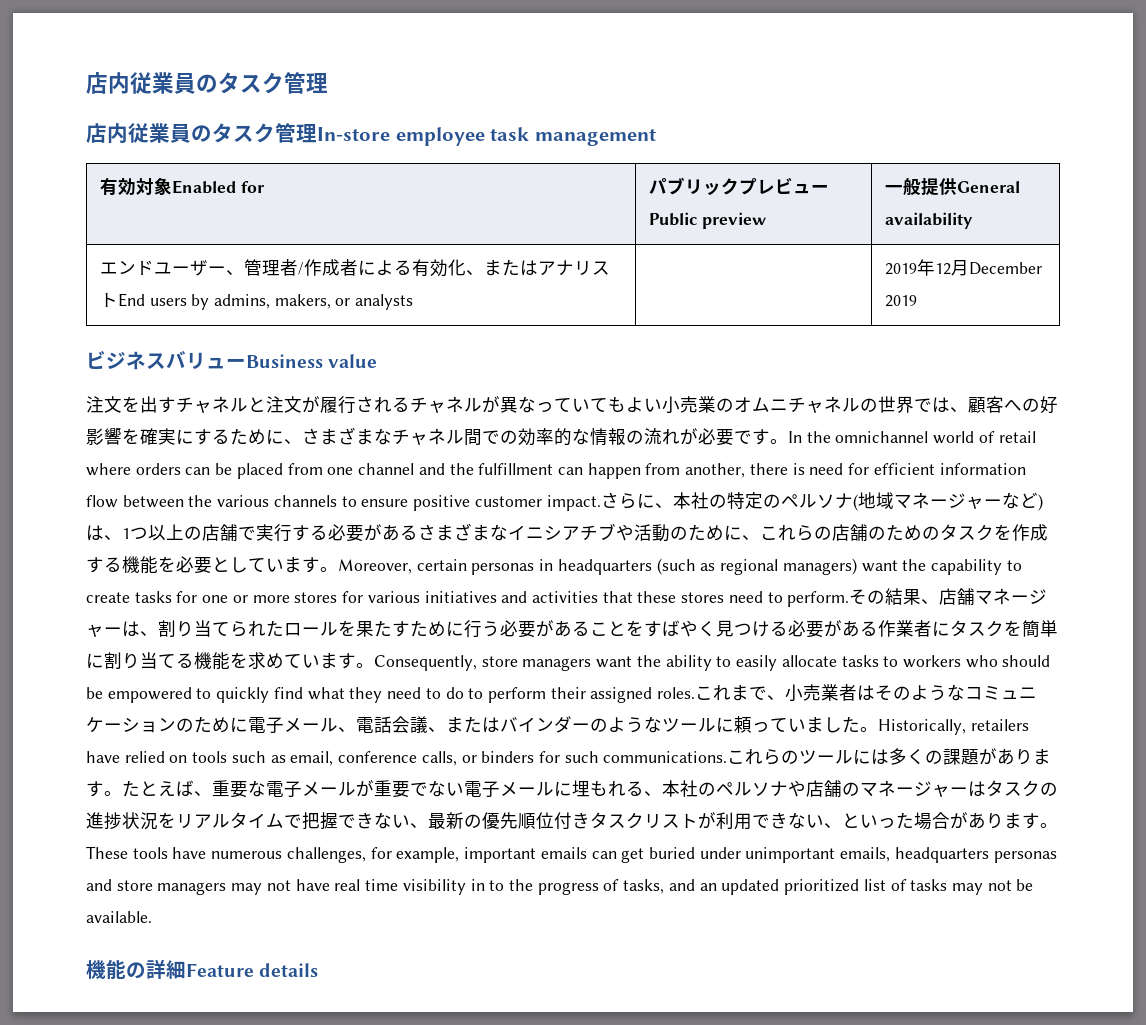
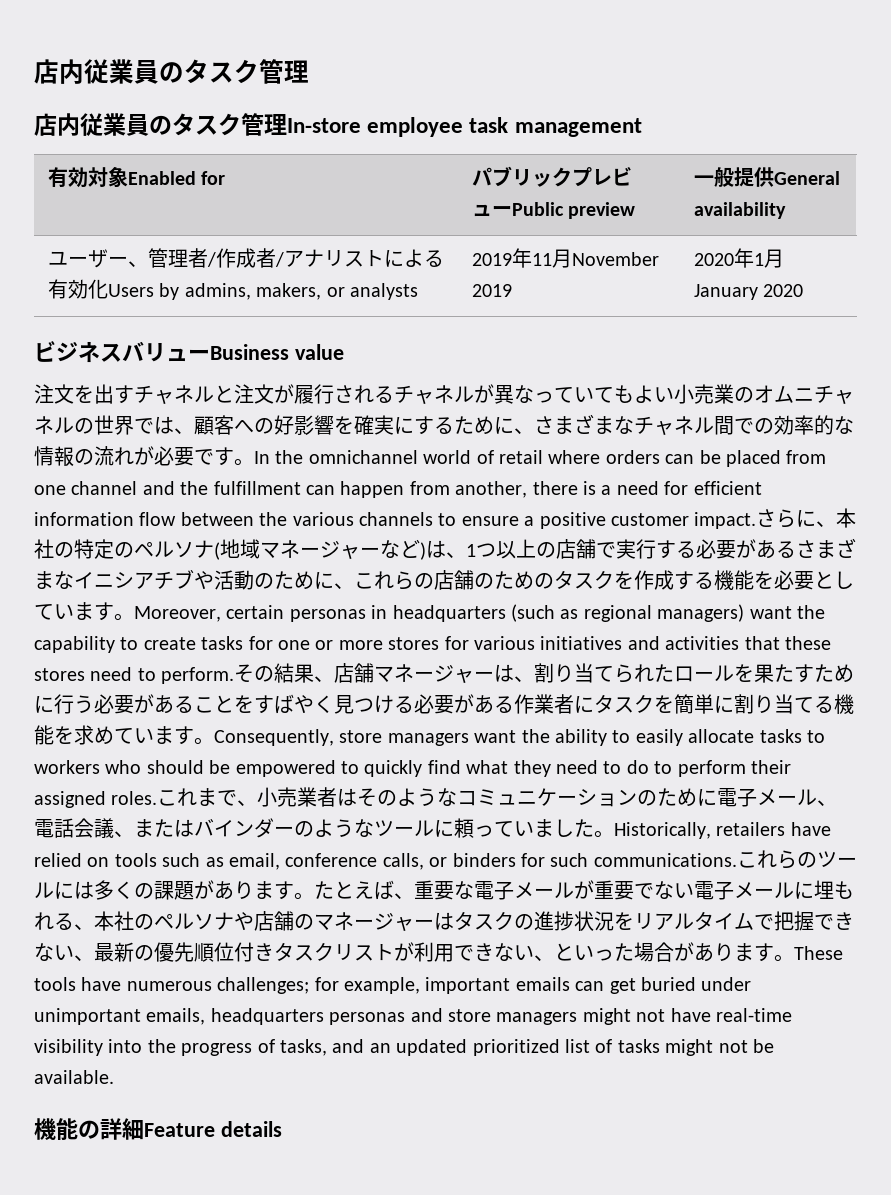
[99,260,154,275] エンド -> (786, 210) none
[357,259,610,277] [99,292,187,307] による有効化、またはアナリストEnd users -> [274,249,444,267] [47,279,154,299] /アナリストによる有効化Users
[884,259,1042,276] [884,295,917,307] | 2019年12月December 2019 -> [471,248,659,268] [471,284,512,297] [693,248,784,268] [693,284,804,300] 2019年11月November 2019 | 2020年1月January 2020
(805, 469) none -> [601,485,612,495] a
(409, 503) none -> [524,516,535,526] a
[286,847,366,863] challenges, -> [217,977,310,994] challenges;
[231,883,263,895] may -> [582,1008,631,1025] might
[334,879,505,895] real time visibility in to -> [715,1008,792,1022] [34,1039,143,1056] real-time visibility into
[951,883,983,895] may -> [665,1039,714,1056] might

